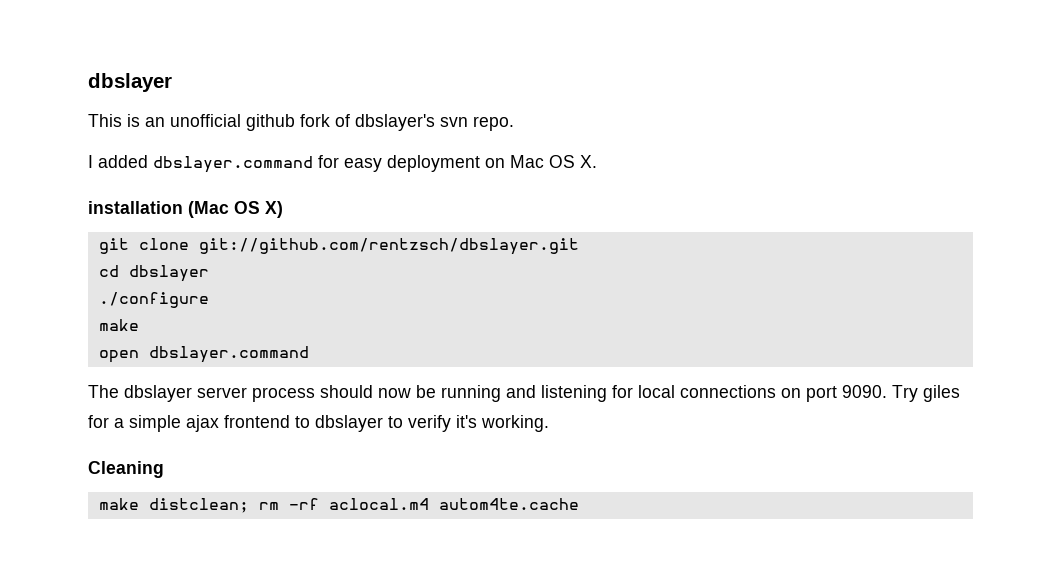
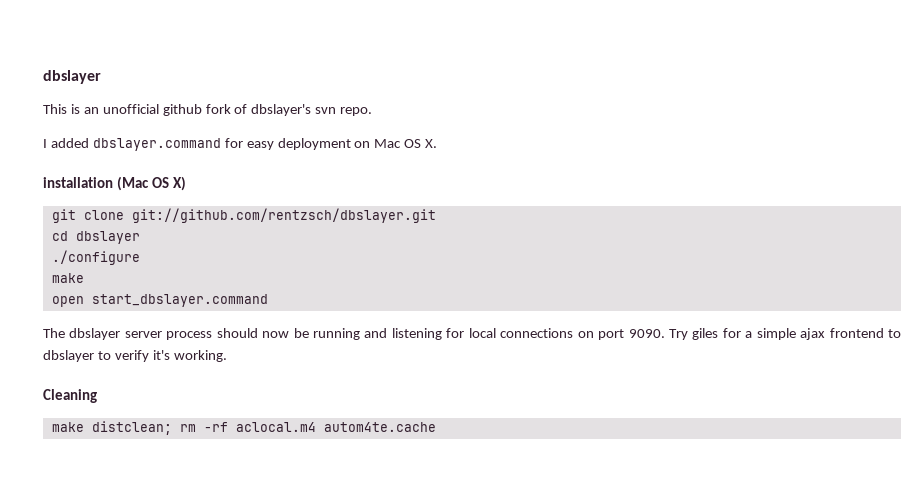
[148,346,309,363] dbslayer.command -> [91,294,268,307] start_dbslayer.command

